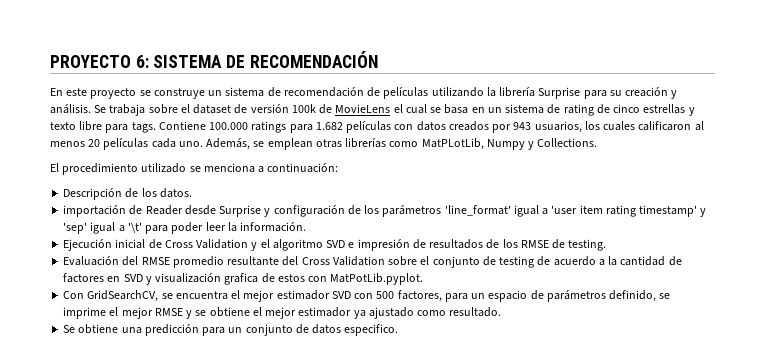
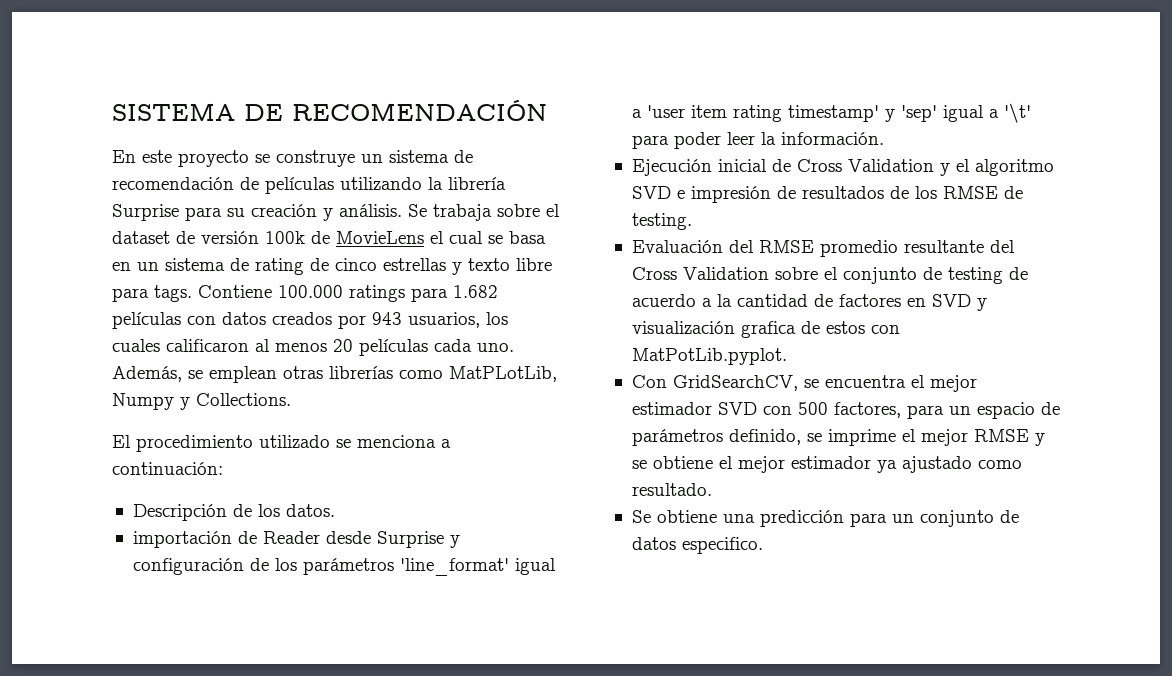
[50,55,149,68] PROYECTO 6: -> (112, 112) none

